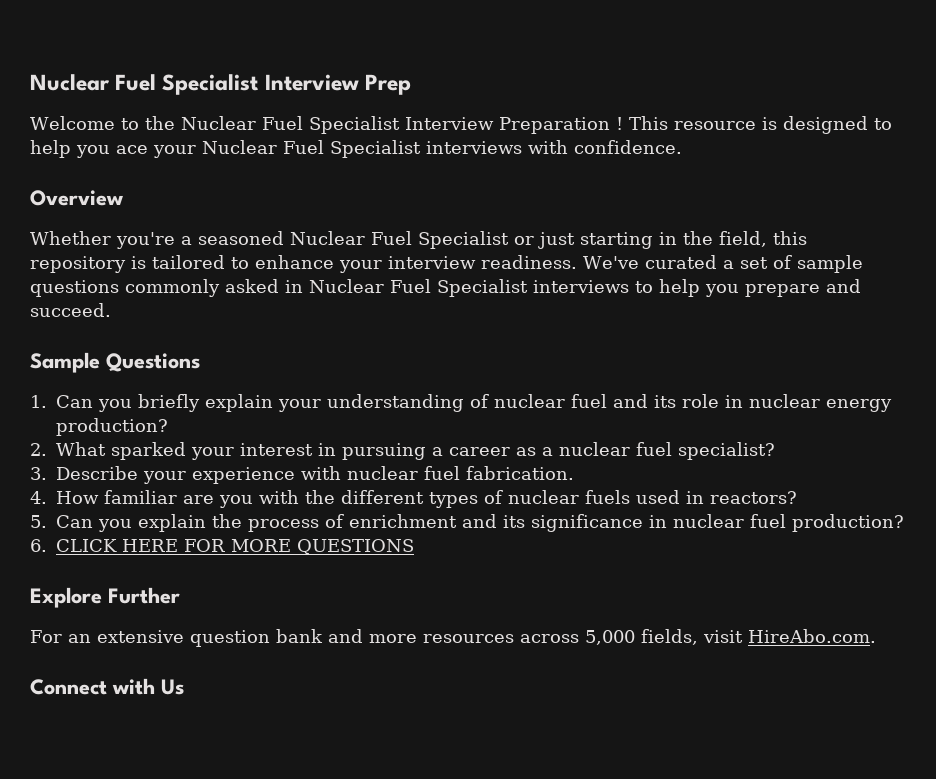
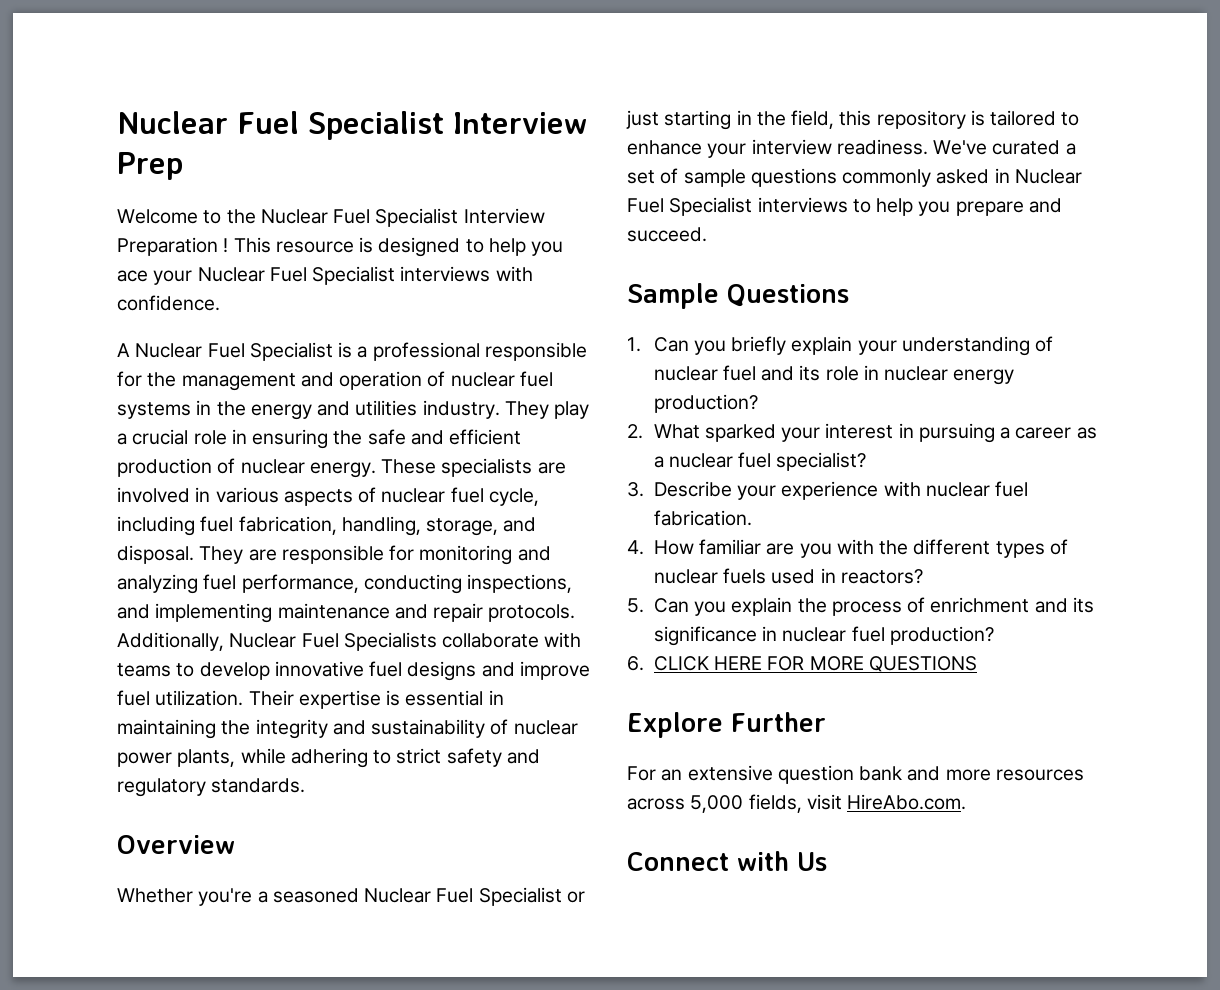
(682, 147) none -> [117,342,587,361] [117,371,553,391] [117,400,590,420] [117,429,522,449] [117,458,566,478] [117,487,539,506] [117,516,537,536] [117,545,551,565] [117,574,573,594] [117,603,576,623] [117,632,582,651] [117,661,590,681] [117,690,504,709] [117,719,578,739] [117,748,540,768] [117,778,306,797] // A Nuclear Fuel Specialist is a professional responsible for the management and operation of nuclear fuel systems in the energy and utilities industry. They play a crucial role in ensuring the safe and efficient production of nuclear energy. These specialists are involved in various aspects of nuclear fuel cycle, including fuel fabrication, handling, storage, and disposal. They are responsible for monitoring and analyzing fuel performance, conducting inspections, and implementing maintenance and repair protocols. Additionally, Nuclear Fuel Specialists collaborate with teams to develop innovative fuel designs and improve fuel utilization. Their expertise is essential in maintaining the integrity and sustainability of nuclear power plants, while adhering to strict safety and regulatory standards.

